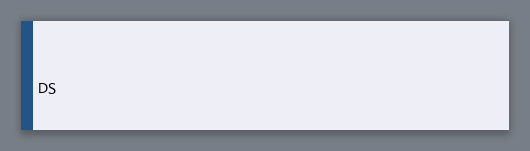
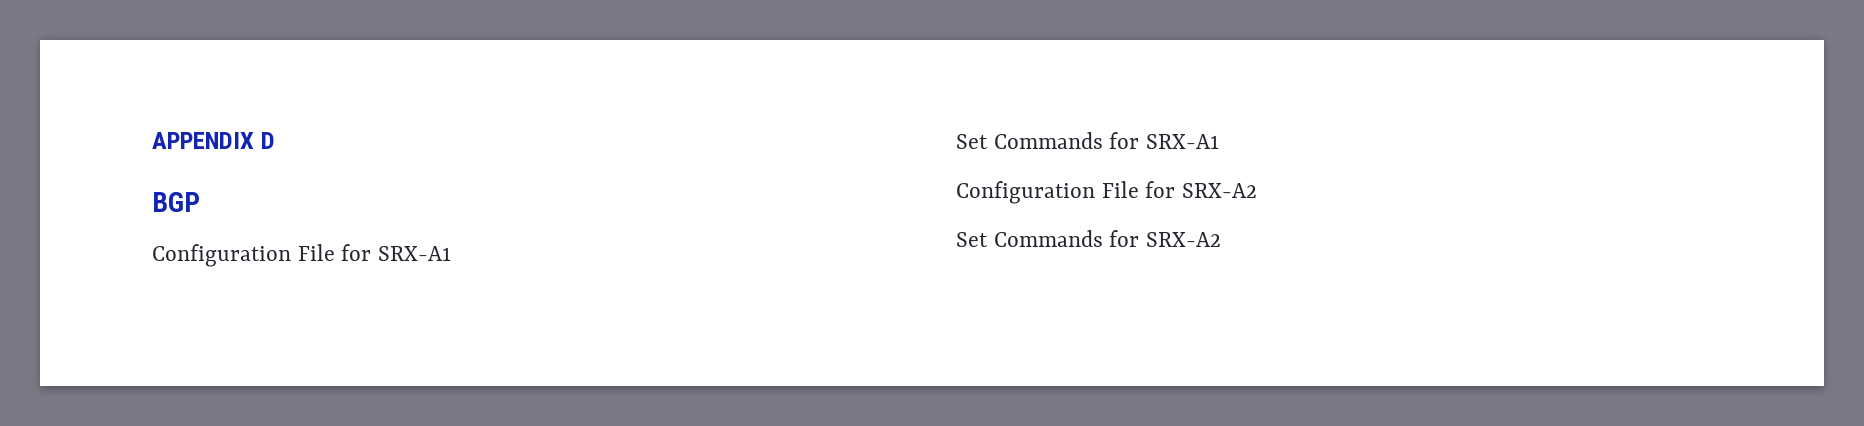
[38,83,56,94] DS -> [152,132,275,149] [152,192,200,212] [152,244,451,267] [956,132,1219,149] [956,181,1257,204] [956,230,1221,247] APPENDIX D // BGP // Configuration File for SRX-A1 // Set Commands for SRX-A1 // Configuration File for SRX-A2 // Set Commands for SRX-A2

